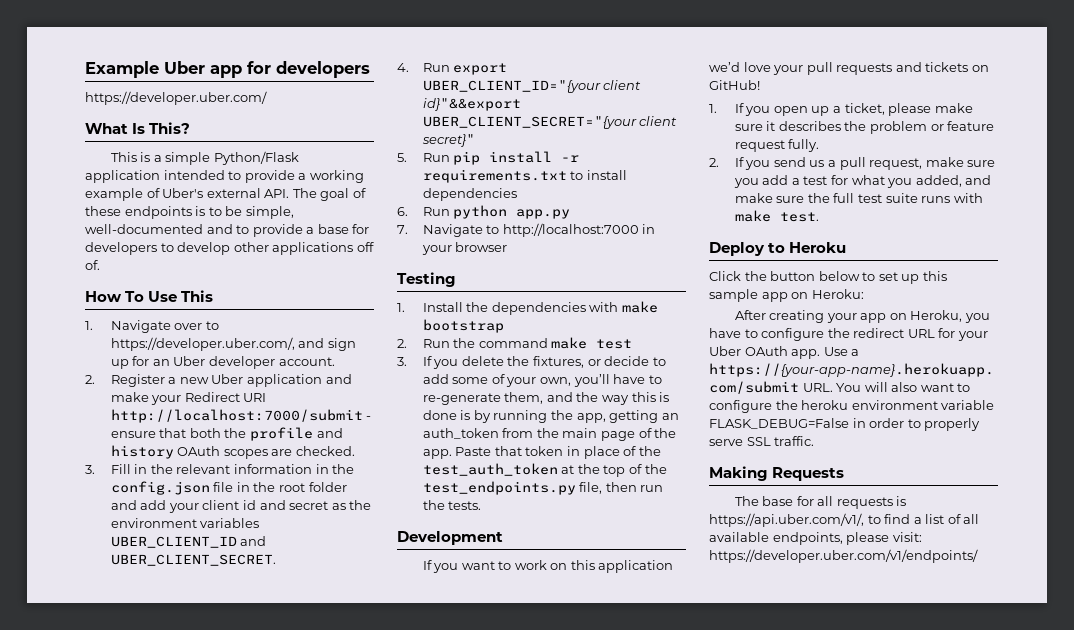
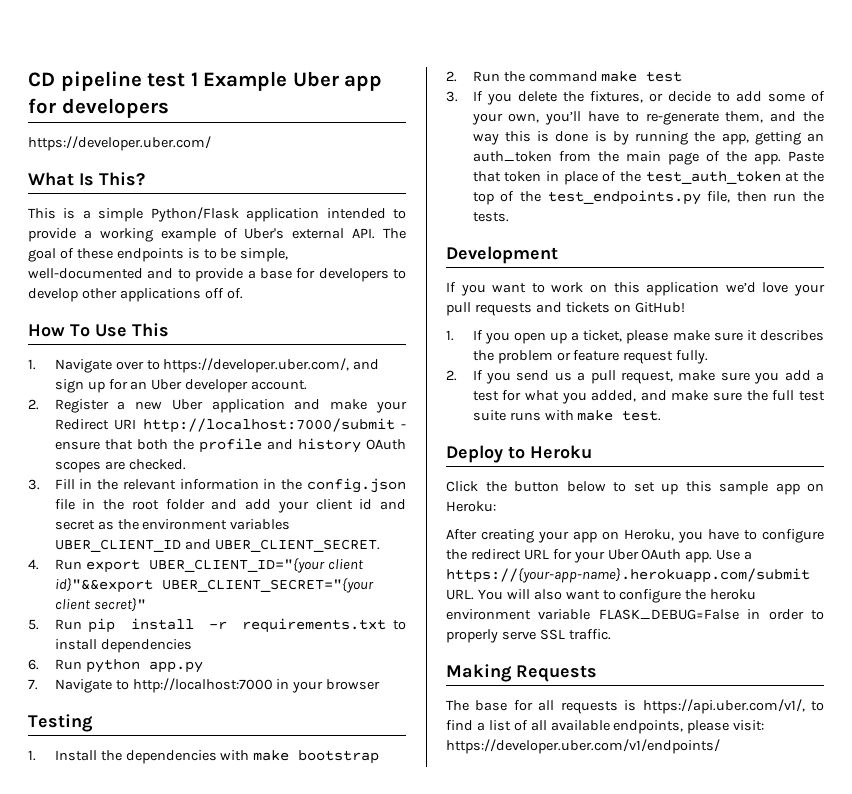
(85, 69) none -> [28,71,198,91] CD pipeline test 1

